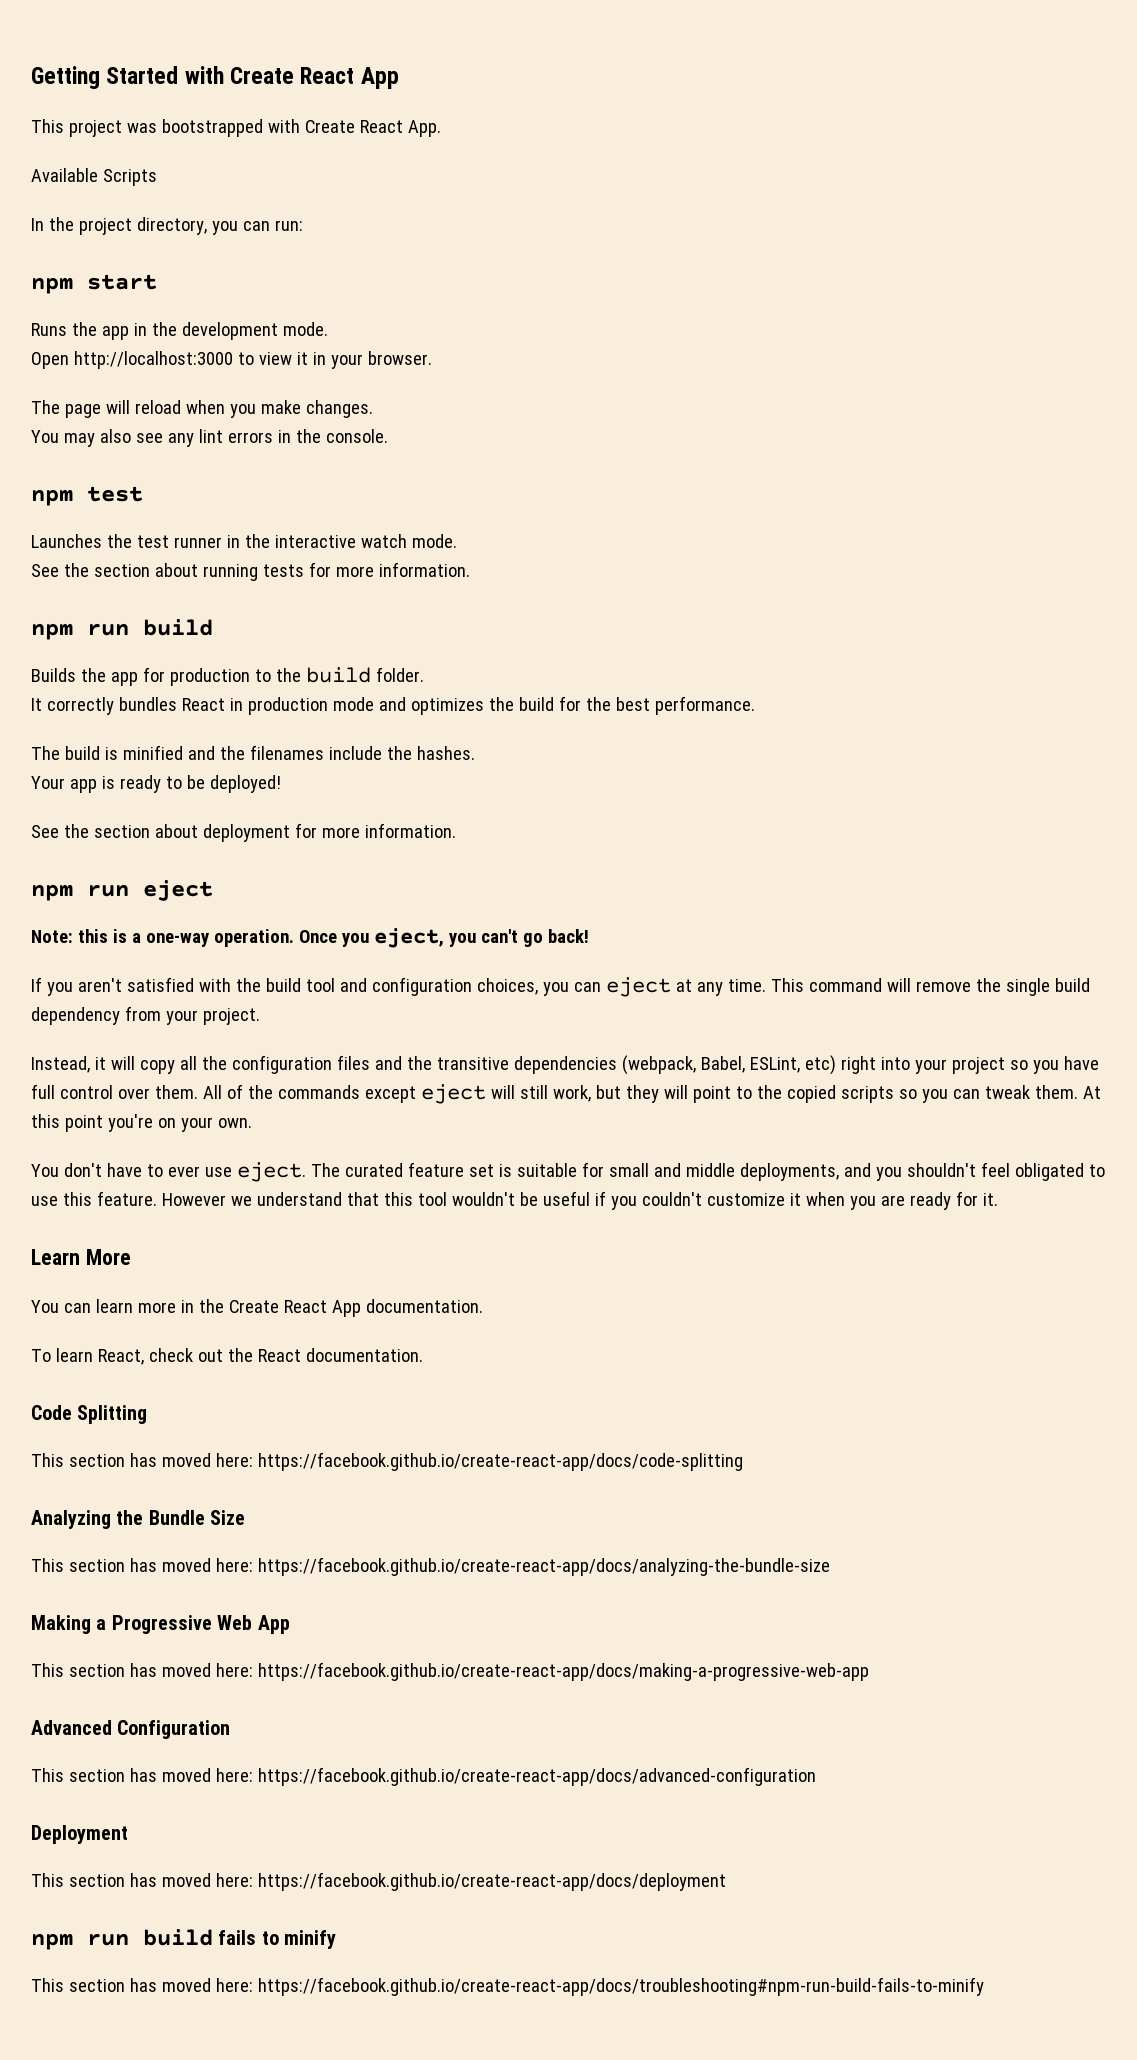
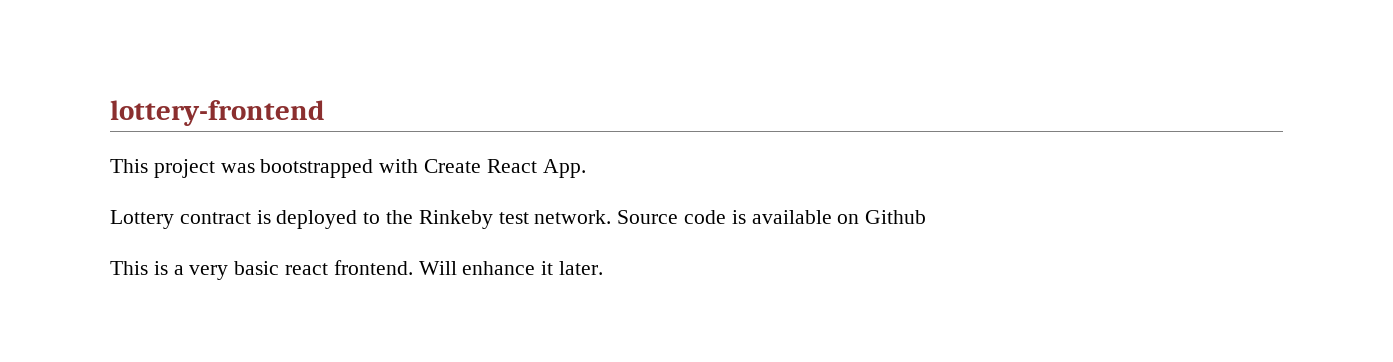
[31,66,399,89] Getting Started with Create React App -> [110,100,325,126] lottery-frontend
[31,168,157,186] [31,217,303,235] [31,274,157,294] [31,322,328,340] [31,351,432,369] [31,400,373,418] [31,429,388,447] [31,486,143,506] [31,534,457,548] [31,562,470,581] [31,619,213,640] [31,667,424,686] [31,696,755,715] [31,745,475,760] [31,775,281,793] [31,823,456,842] [31,880,213,901] [31,928,589,948] [31,977,1090,997] [31,1006,260,1025] [31,1055,1099,1075] [31,1084,1101,1104] [31,1114,252,1132] [31,1162,1105,1182] [31,1191,998,1210] [31,1249,131,1265] [31,1299,483,1317] [31,1348,423,1365] [31,1405,148,1424] [31,1452,743,1471] [31,1510,246,1529] [31,1557,830,1576] [31,1615,290,1634] [31,1662,869,1681] [31,1720,231,1739] [31,1767,816,1786] [31,1825,128,1844] [31,1872,726,1891] [31,1929,337,1950] [31,1977,984,1996] Available Scripts // In the project directory, you can run: // npm start // Runs the app in the development mode. // Open http://localhost:3000 to view it in your browser. // The page will reload when you make changes. // You may also see any lint errors in the console. // npm test // Launches the test runner in the interactive watch mode. // See the section about running tests for more information. // npm run build // Builds the app for production to the build folder. // It correctly bundles React in production mode and optimizes the build for the best performance. // The build is minified and the filenames include the hashes. // Your app is ready to be deployed! // See the section about deployment for more information. // npm run eject // Note: this is a one-way operation. Once you eject, you can't go back! // If you aren't satisfied with the build tool and configuration choices, you can eject at any time. This command will remove the single build dependency from your project. // Instead, it will copy all the configuration files and the transitive dependencies (webpack, Babel, ESLint, etc) right into your project so you have full control over them. All of the commands except eject will still work, but they will point to the copied scripts so you can tweak them. At this point you're on your own. // You don't have to ever use eject. The curated feature set is suitable for small and middle deployments, and you shouldn't feel obligated to use this feature. However we understand that this tool wouldn't be useful if you couldn't customize it when you are ready for it. // Learn More // You can learn more in the Create React App documentation. // To learn React, check out the React documentation. // Code Splitting // This section has moved here: https://facebook.github.io/create-react-app/docs/code-splitting // Analyzing the Bundle Size // This section has moved here: https://facebook.github.io/create-react-app/docs/analyzing-the-bundle-size // Making a Progressive Web App // This section has moved here: https://facebook.github.io/create-react-app/docs/making-a-progressive-web-app // Advanced Configuration // This section has moved here: https://facebook.github.io/create-react-app/docs/advanced-configuration // Deployment // This section has moved here: https://facebook.github.io/create-react-app/docs/deployment // npm run build fails to minify // This section has moved here: https://facebook.github.io/create-react-app/docs/troubleshooting#npm-run-build-fails-to-minify -> [110,210,927,229] [110,260,604,280] Lottery contract is deployed to the Rinkeby test network. Source code is available on Github // This is a very basic react frontend. Will enhance it later.

